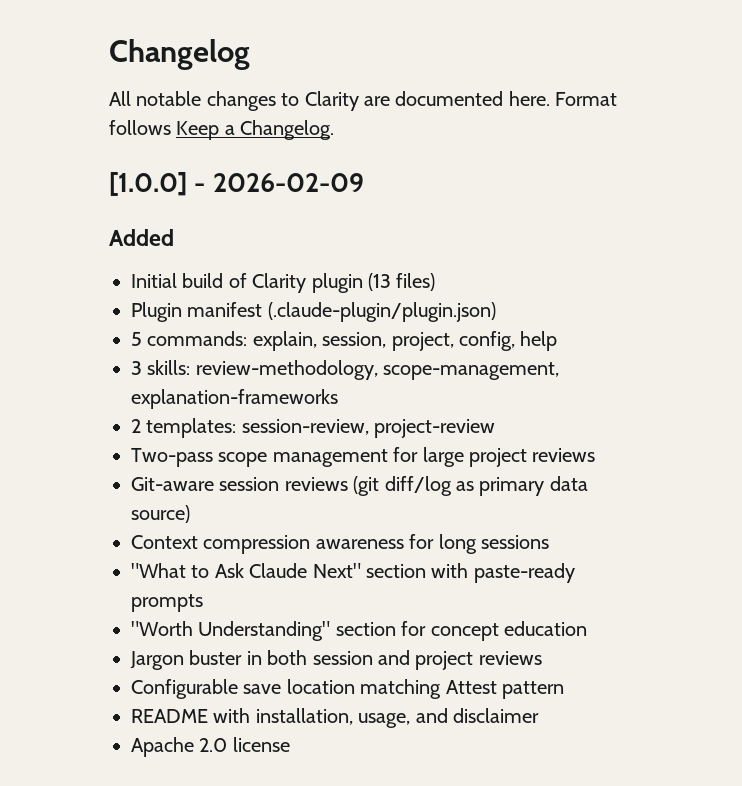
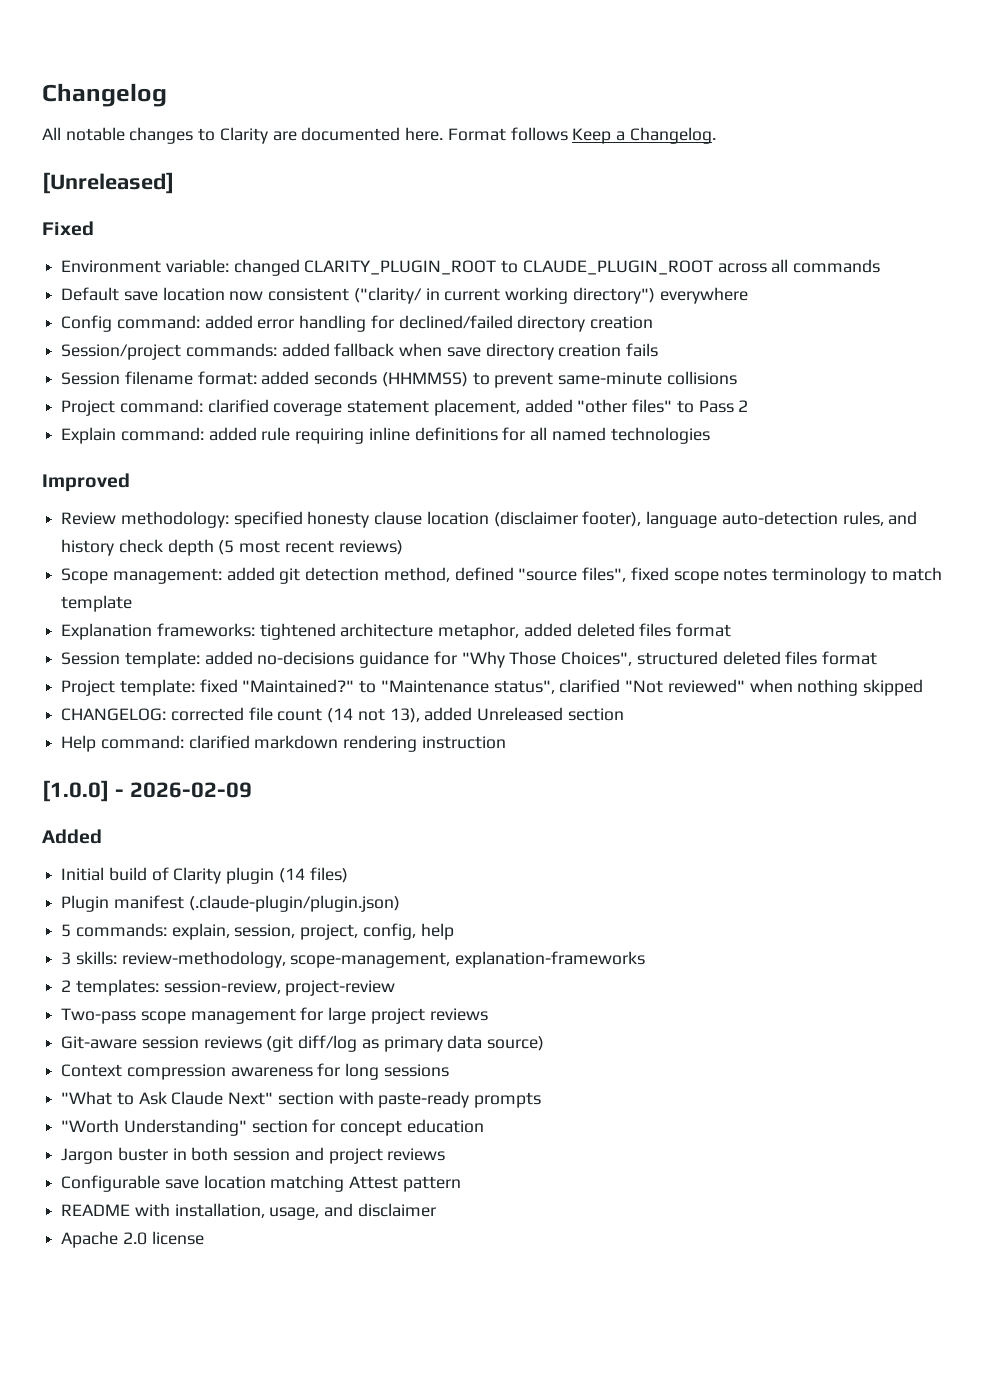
(335, 130) none -> [42,172,174,194] [42,221,94,236] [61,259,881,276] [61,287,748,304] [61,315,654,332] [61,343,659,360] [61,371,737,388] [61,399,749,416] [61,427,710,444] [42,473,130,492] [61,511,918,528] [61,539,403,556] [61,567,943,584] [61,595,133,612] [61,623,732,640] [61,651,877,668] [61,679,923,696] [61,707,624,723] [61,735,506,752] // [Unreleased] // Fixed // Environment variable: changed CLARITY_PLUGIN_ROOT to CLAUDE_PLUGIN_ROOT across all commands // Default save location now consistent ("clarity/ in current working directory") everywhere // Config command: added error handling for declined/failed directory creation // Session/project commands: added fallback when save directory creation fails // Session filename format: added seconds (HHMMSS) to prevent same-minute collisions // Project command: clarified coverage statement placement, added "other files" to Pass 2 // Explain command: added rule requiring inline definitions for all named technologies // Improved // Review methodology: specified honesty clause location (disclaimer footer), language auto-detection rules, and history check depth (5 most recent reviews) // Scope management: added git detection method, defined "source files", fixed scope notes terminology to match template // Explanation frameworks: tightened architecture metaphor, added deleted files format // Session template: added no-decisions guidance for "Why Those Choices", structured deleted files format // Project template: fixed "Maintained?" to "Maintenance status", clarified "Not reviewed" when nothing skipped // CHANGELOG: corrected file count (14 not 13), added Unreleased section // Help command: clarified markdown rendering instruction
[368,273,391,291] (13 -> [278,868,305,883] (14

